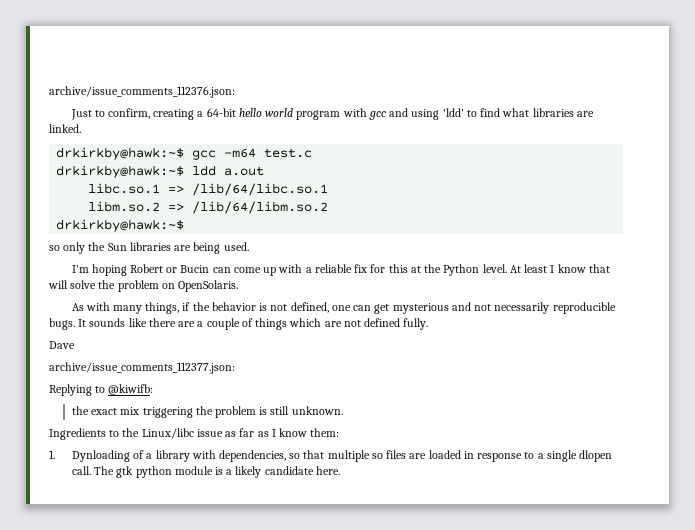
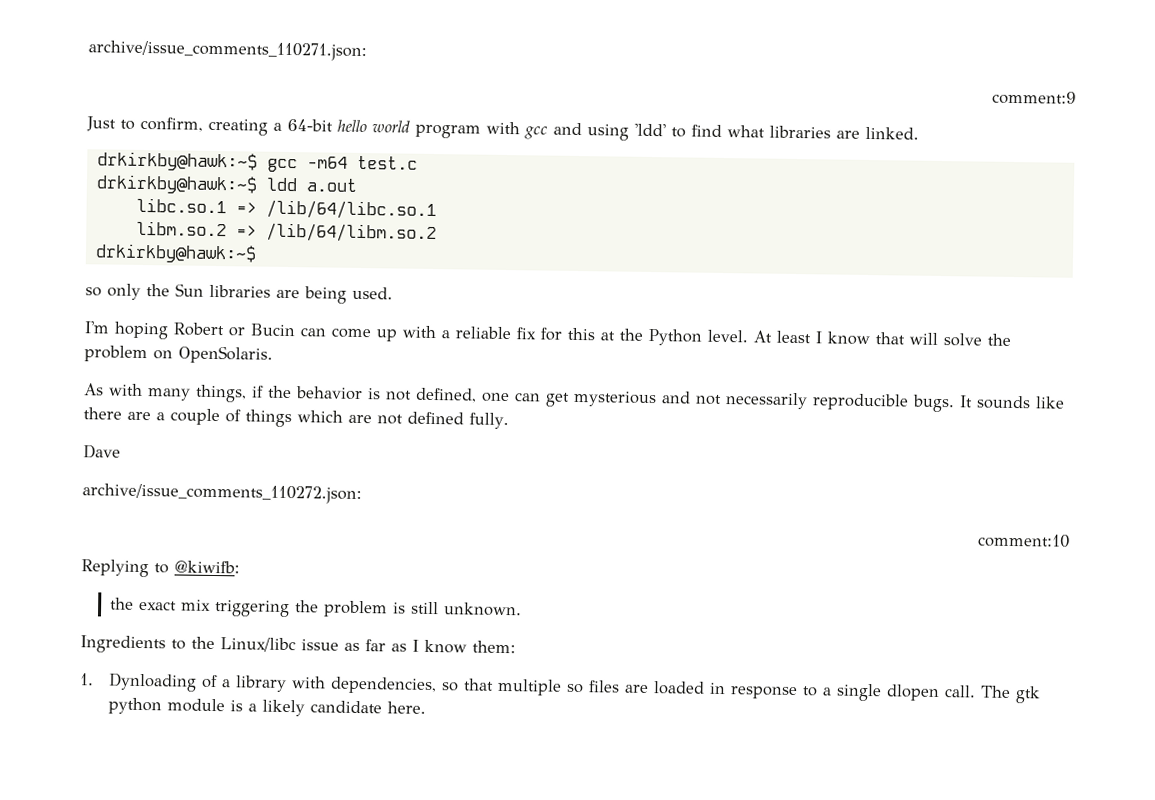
[49,86,235,98] archive/issue_comments_112376.json: -> [88,40,367,62] [992,90,1076,105] archive/issue_comments_110271.json: // comment:9
[49,362,235,374] archive/issue_comments_112377.json: -> [82,483,362,505] [978,533,1070,548] archive/issue_comments_110272.json: // comment:10

